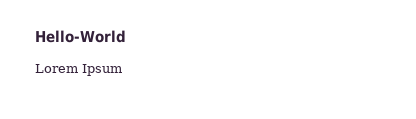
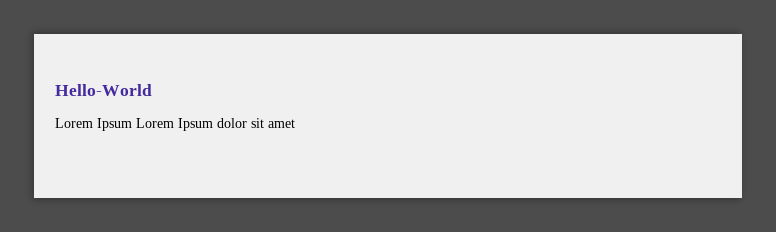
(122, 70) none -> [136,118,295,131] Lorem Ipsum dolor sit amet

